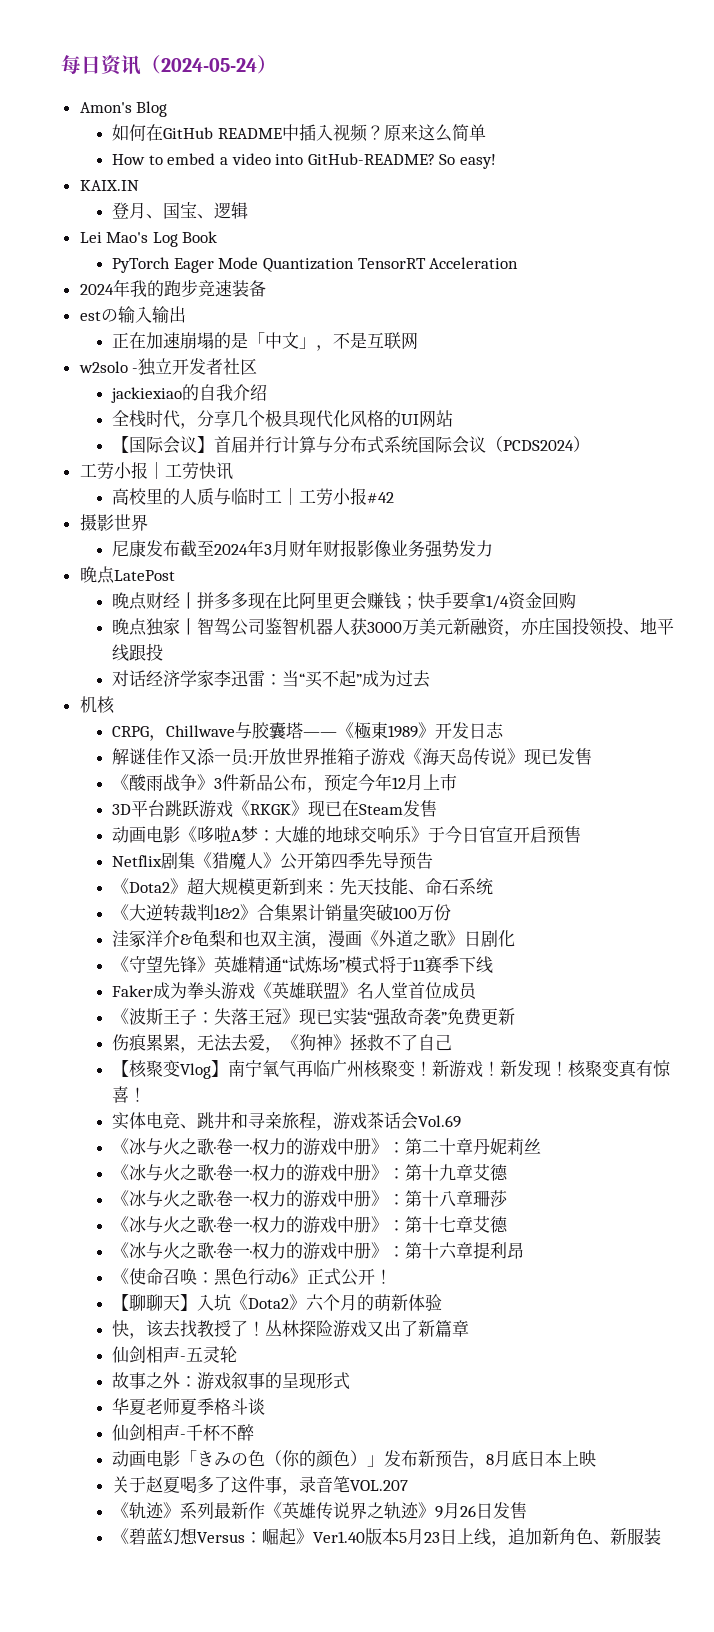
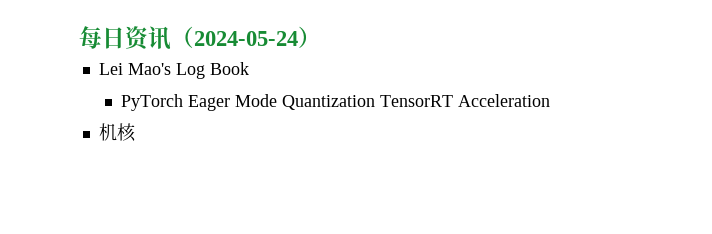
[79,101,168,117] [112,124,486,142] [112,153,496,169] [79,180,139,191] [112,202,249,219] // Amon's Blog // 如何在GitHub README中插入视频？原来这么简单 // How to embed a video into GitHub-README? So easy! // KAIX.IN // 登月、国宝、逻辑 -> (321, 37) none
[79,279,266,297] [79,306,186,323] [112,332,419,351] [78,358,258,376] [111,384,268,403] [112,409,454,429] [112,436,591,454] [79,462,233,480] [112,488,395,506] [79,514,148,531] [112,539,494,558] [79,566,175,584] [112,592,577,610] [112,617,675,637] [112,643,164,662] [112,670,431,688] [79,696,115,714] [112,722,505,741] [112,748,593,766] [112,773,458,793] [112,800,438,818] [112,825,582,844] [112,852,434,870] [112,877,494,895] [112,903,452,922] [112,930,516,949] [112,955,494,974] [112,982,479,1000] [112,1008,516,1026] [112,1034,453,1053] [112,1059,672,1079] [112,1086,147,1103] [112,1111,462,1131] [112,1138,542,1156] [112,1164,509,1182] [112,1190,509,1208] [112,1216,509,1234] [112,1242,525,1260] [112,1268,393,1286] [112,1294,443,1311] [112,1320,470,1339] [112,1346,238,1363] [112,1372,351,1390] [112,1397,266,1415] [112,1424,255,1441] [112,1450,597,1469] [112,1476,409,1495] [112,1502,528,1520] [112,1527,662,1547] 2024年我的跑步竞速装备 // estの输入输出 // 正在加速崩塌的是「中文」，不是互联网 // w2solo -独立开发者社区 // jackiexiao的自我介绍 // 全栈时代，分享几个极具现代化风格的UI网站 // 【国际会议】首届并行计算与分布式系统国际会议（PCDS2024） // 工劳小报｜工劳快讯 // 高校里的人质与临时工｜工劳小报#42 // 摄影世界 // 尼康发布截至2024年3月财年财报影像业务强势发力 // 晚点LatePost // 晚点财经丨拼多多现在比阿里更会赚钱；快手要拿1/4资金回购 // 晚点独家丨智驾公司鉴智机器人获3000万美元新融资，亦庄国投领投、地平线跟投 // 对话经济学家李迅雷：当“买不起”成为过去 // 机核 // CRPG，Chillwave与胶囊塔——《極東1989》开发日志 // 解谜佳作又添一员:开放世界推箱子游戏《海天岛传说》现已发售 // 《酸雨战争》3件新品公布，预定今年12月上市 // 3D平台跳跃游戏《RKGK》现已在Steam发售 // 动画电影《哆啦A梦：大雄的地球交响乐》于今日官宣开启预售 // Netflix剧集《猎魔人》公开第四季先导预告 // 《Dota2》超大规模更新到来：先天技能、命石系统 // 《大逆转裁判1&2》合集累计销量突破100万份 // 洼冢洋介&龟梨和也双主演，漫画《外道之歌》日剧化 // 《守望先锋》英雄精通“试炼场”模式将于11赛季下线 // Faker成为拳头游戏《英雄联盟》名人堂首位成员 // 《波斯王子：失落王冠》现已实装“强敌奇袭”免费更新 // 伤痕累累，无法去爱，《狗神》拯救不了自己 // 【核聚变Vlog】南宁氧气再临广州核聚变！新游戏！新发现！核聚变真有惊喜！ // 实体电竞、跳井和寻亲旅程，游戏茶话会Vol.69 // 《冰与火之歌·卷一·权力的游戏中册》：第二十章丹妮莉丝 // 《冰与火之歌·卷一·权力的游戏中册》：第十九章艾德 // 《冰与火之歌·卷一·权力的游戏中册》：第十八章珊莎 // 《冰与火之歌·卷一·权力的游戏中册》：第十七章艾德 // 《冰与火之歌·卷一·权力的游戏中册》：第十六章提利昂 // 《使命召唤：黑色行动6》正式公开！ // 【聊聊天】入坑《Dota2》六个月的萌新体验 // 快，该去找教授了！丛林探险游戏又出了新篇章 // 仙剑相声-五灵轮 // 故事之外：游戏叙事的呈现形式 // 华夏老师夏季格斗谈 // 仙剑相声-千杯不醉 // 动画电影「きみの色（你的颜色）」发布新预告，8月底日本上映 // 关于赵夏喝多了这件事，录音笔VOL.207 // 《轨迹》系列最新作《英雄传说界之轨迹》9月26日发售 // 《碧蓝幻想Versus：崛起》Ver1.40版本5月23日上线，追加新角色、新服装 -> [98,123,136,142] 机核

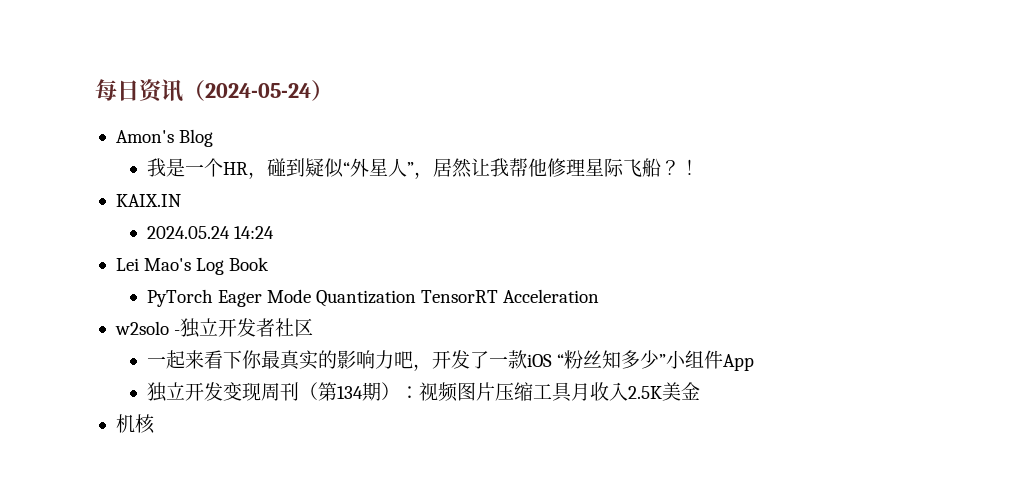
(321, 37) none -> [115,129,214,147] [146,158,699,179] [115,194,181,207] [146,226,274,239] // Amon's Blog // 我是一个HR，碰到疑似“外星人”，居然让我帮他修理星际飞船？！ // KAIX.IN // 2024.05.24 14:24
(550, 100) none -> [114,318,314,338] [146,350,754,371] [146,382,700,402] // w2solo -独立开发者社区 // 一起来看下你最真实的影响力吧，开发了一款iOS “粉丝知多少”小组件App // 独立开发变现周刊（第134期）：视频图片压缩工具月收入2.5K美金

